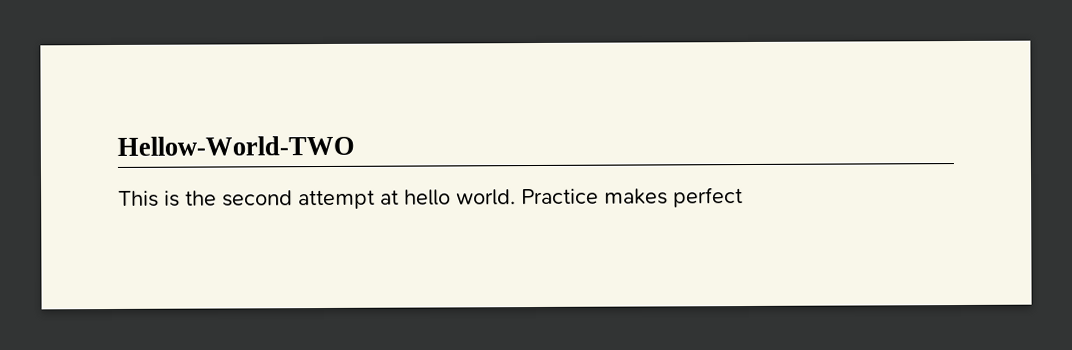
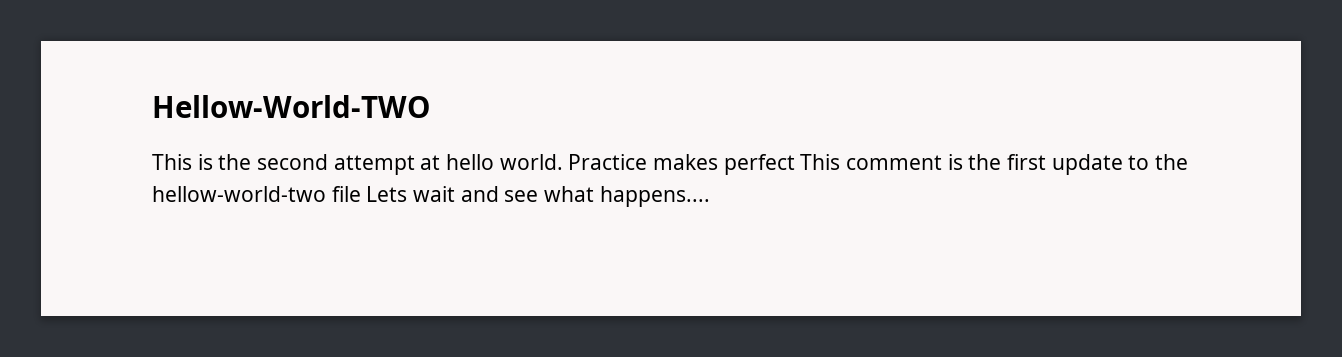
(743, 197) none -> [800,154,1189,175] [152,186,710,207] This comment is the first update to the hellow-world-two file Lets wait and see what happens....

